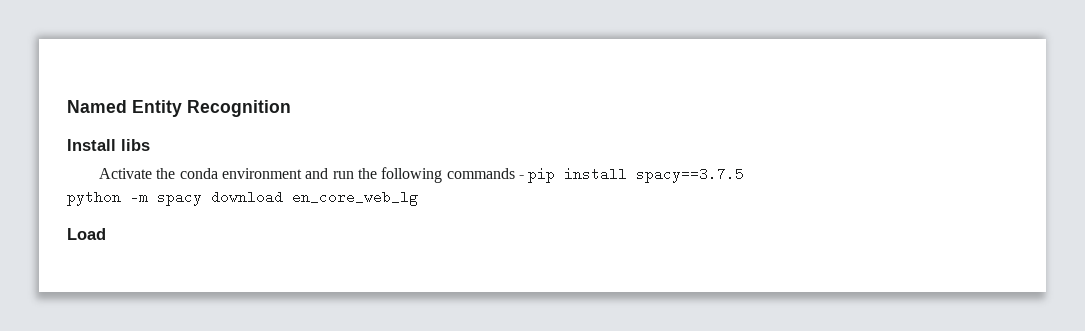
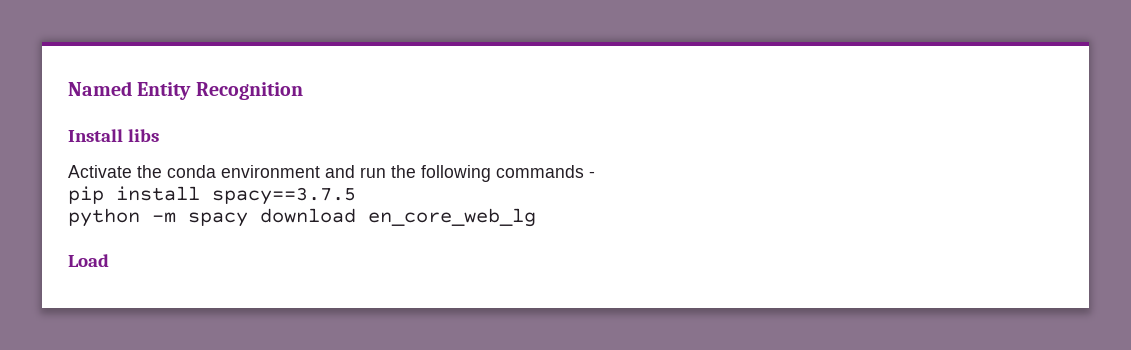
(525, 177) none -> (595, 174) //

